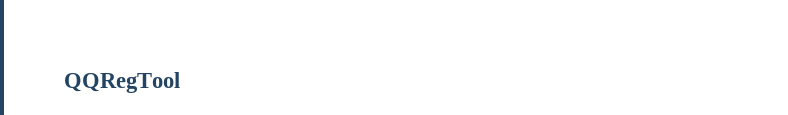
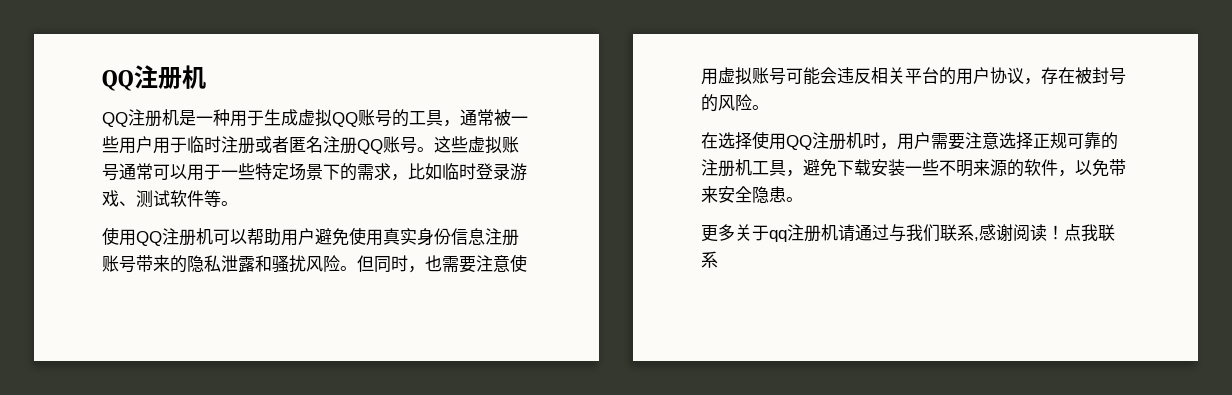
[64,72,180,93] QQRegTool -> [102,65,206,91] [102,109,528,127] [102,136,519,154] [102,163,527,181] [102,190,238,208] [102,227,519,246] [102,254,527,273] [701,67,1126,85] [701,94,769,112] [701,131,1118,150] [701,159,1126,177] [701,186,803,203] [701,224,1115,242] [701,251,718,268] QQ注册机 // QQ注册机是一种用于生成虚拟QQ账号的工具，通常被一些用户用于临时注册或者匿名注册QQ账号。这些虚拟账号通常可以用于一些特定场景下的需求，比如临时登录游戏、测试软件等。 // 使用QQ注册机可以帮助用户避免使用真实身份信息注册账号带来的隐私泄露和骚扰风险。但同时，也需要注意使用虚拟账号可能会违反相关平台的用户协议，存在被封号的风险。 // 在选择使用QQ注册机时，用户需要注意选择正规可靠的注册机工具，避免下载安装一些不明来源的软件，以免带来安全隐患。 // 更多关于qq注册机请通过与我们联系,感谢阅读！点我联系

